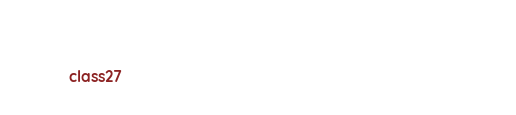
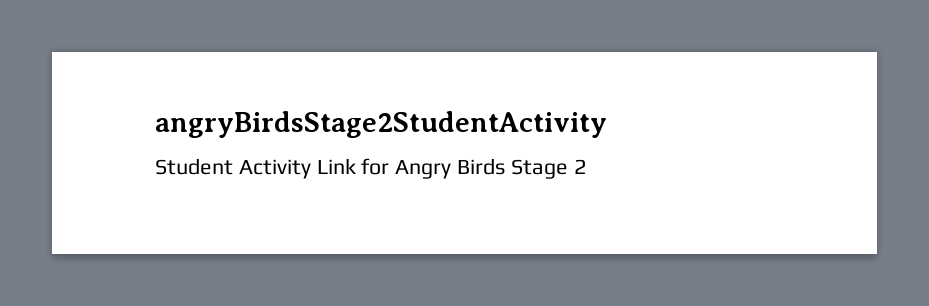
[69,70,122,82] class27 -> [155,111,607,138] [155,158,586,179] angryBirdsStage2StudentActivity // Student Activity Link for Angry Birds Stage 2

